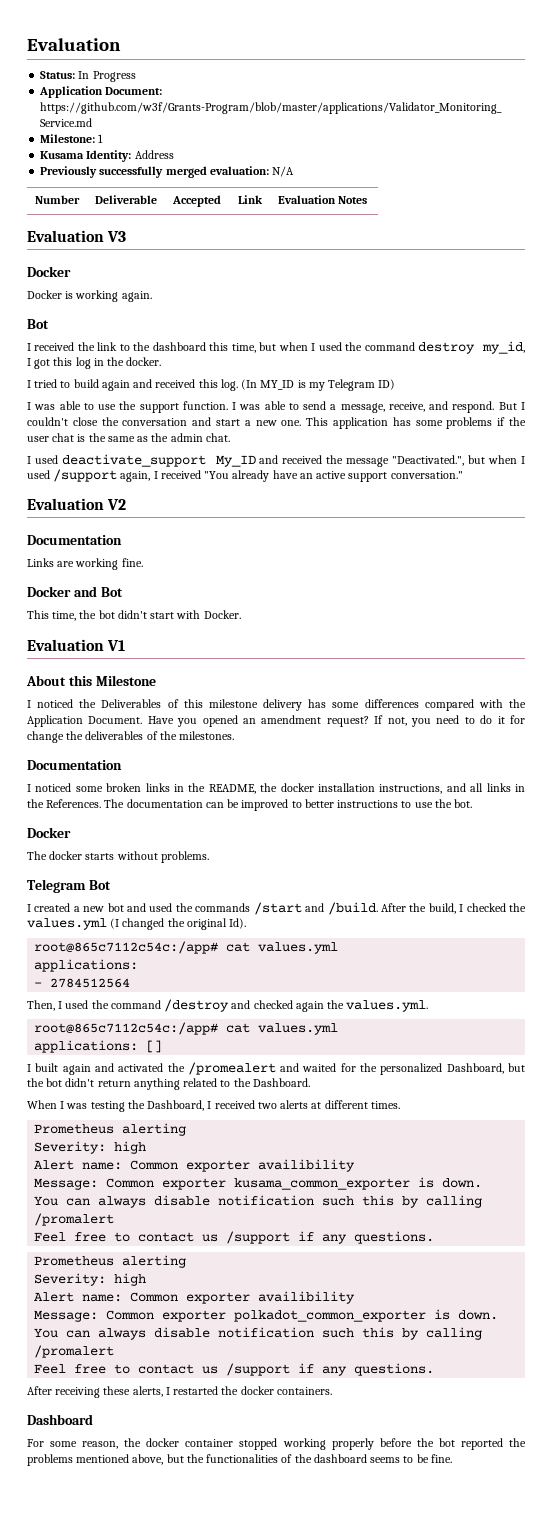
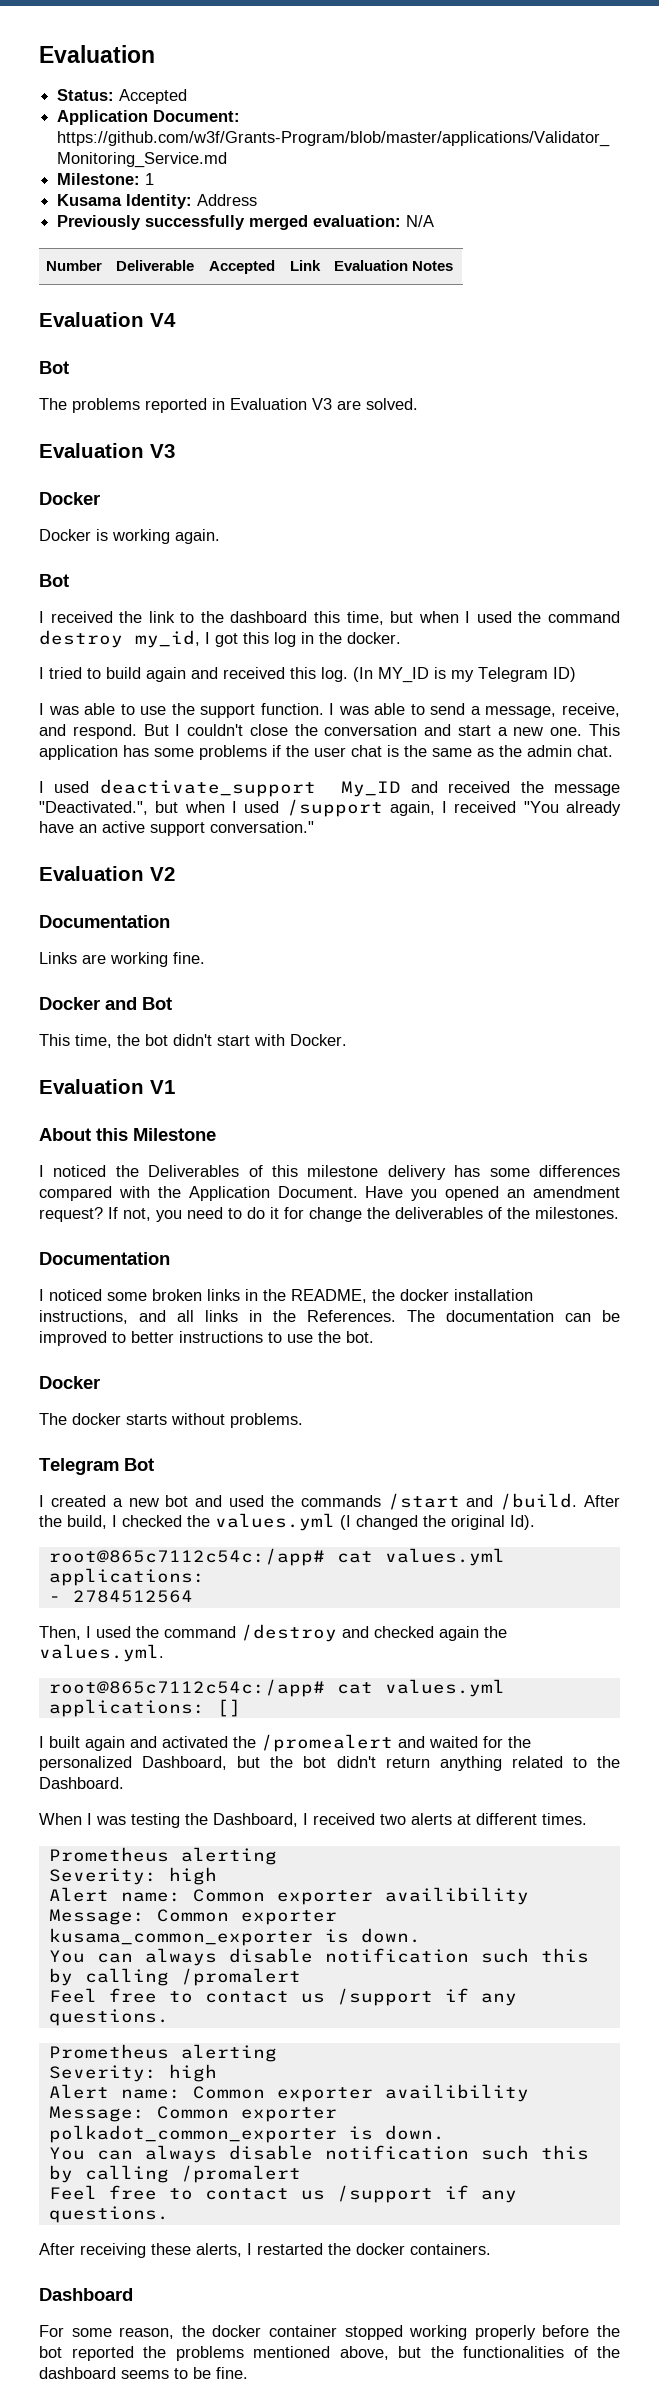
[78,71,136,82] In Progress -> [119,89,188,104] Accepted
(367, 200) none -> [39,312,176,327] [39,361,69,374] [39,398,418,413] // Evaluation V4 // Bot // The problems reported in Evaluation V3 are solved.

